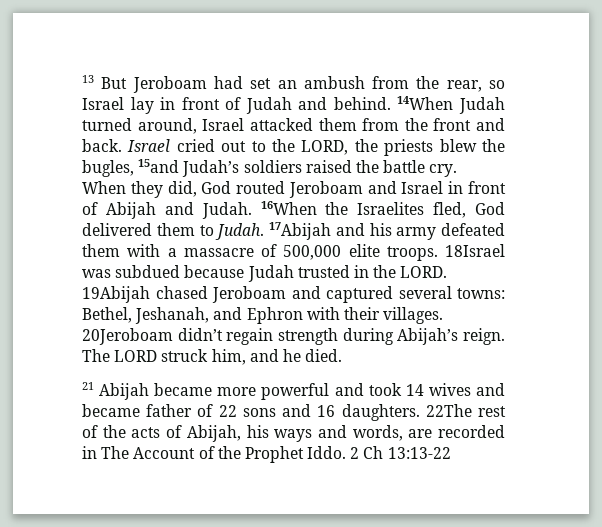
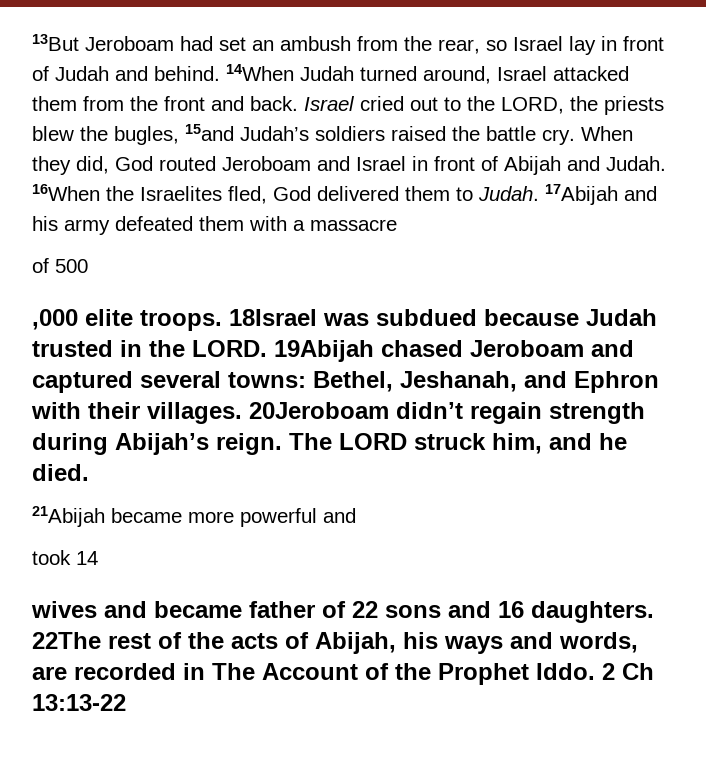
[82,75,128,89] 13 But -> [32,34,79,51] 13But
[261,244,342,260] of 500,000 -> [32,258,88,273] [32,309,78,330] // of 500 // ,000
[82,382,150,400] 21 Abijah -> [32,506,105,527] 21Abijah
(364, 389) none -> (356, 515) //
(424, 390) none -> (98, 558) //

